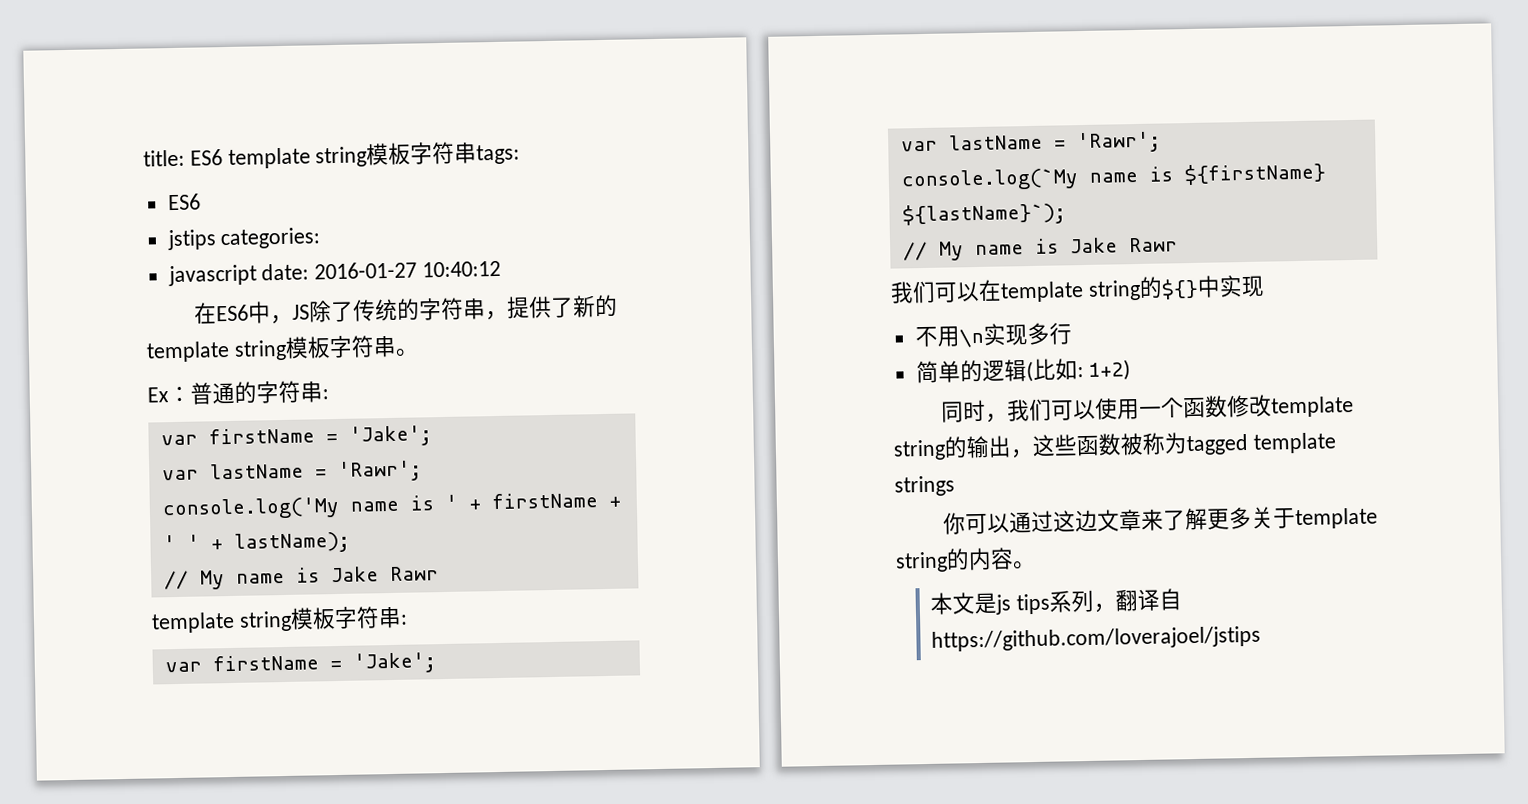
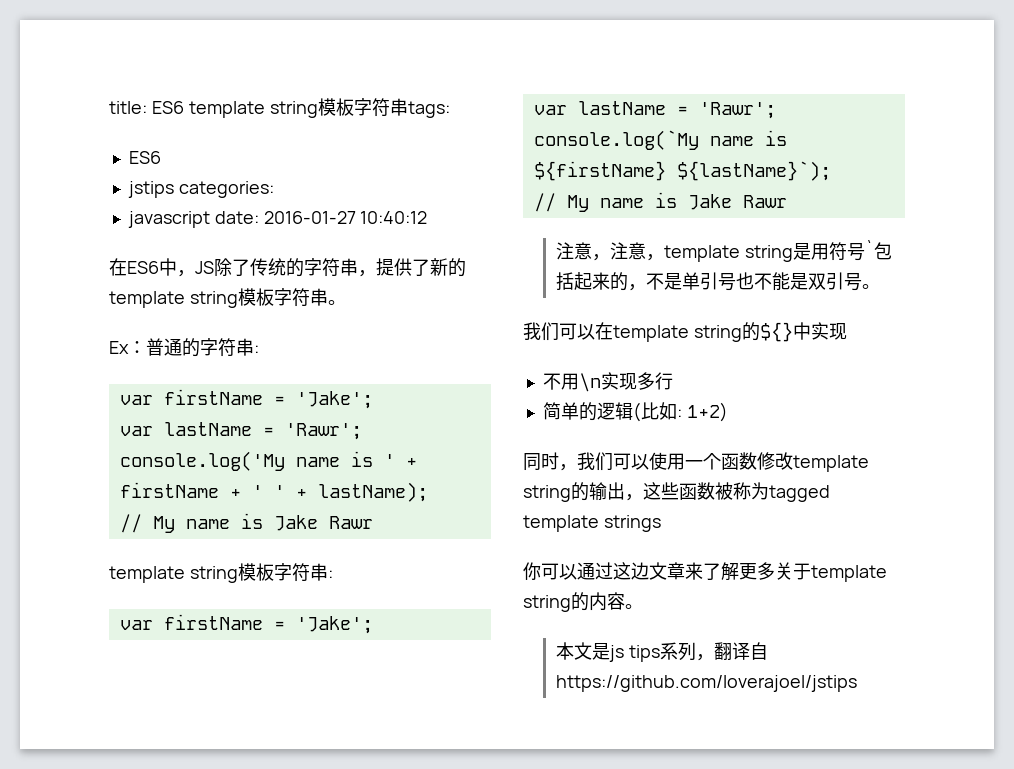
(1178, 245) none -> [555,240,892,262] [555,272,880,291] // 注意，注意，template string是用符号`包括起来的，不是单引号也不能是双引号。

